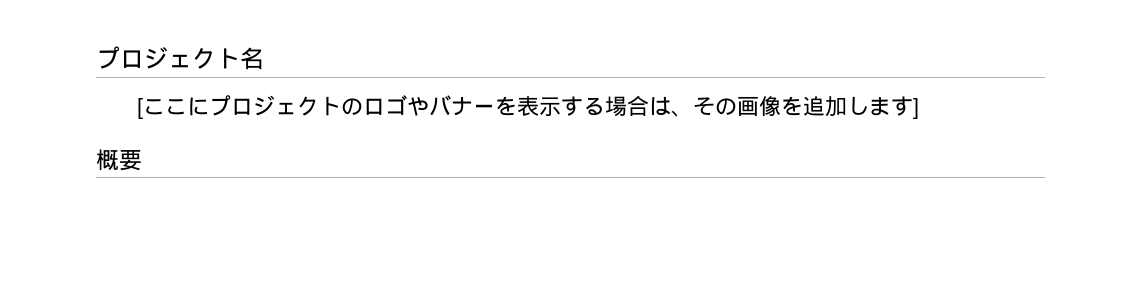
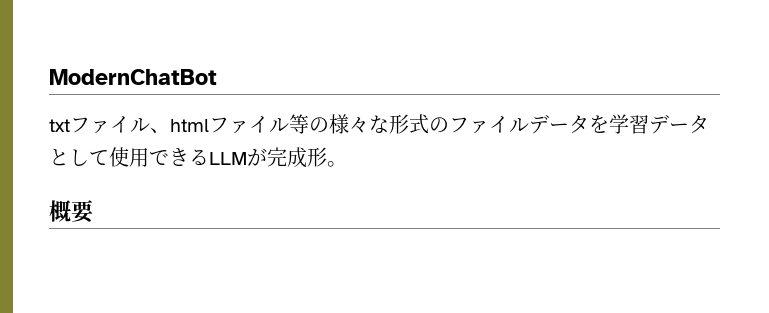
[96,46,264,70] [137,95,920,119] プロジェクト名 // [ここにプロジェクトのロゴやバナーを表示する場合は、その画像を追加します] -> [49,69,217,85] [49,114,709,134] [49,147,347,168] ModernChatBot // txtファイル、htmlファイル等の様々な形式のファイルデータを学習データとして使用できるLLMが完成形。

